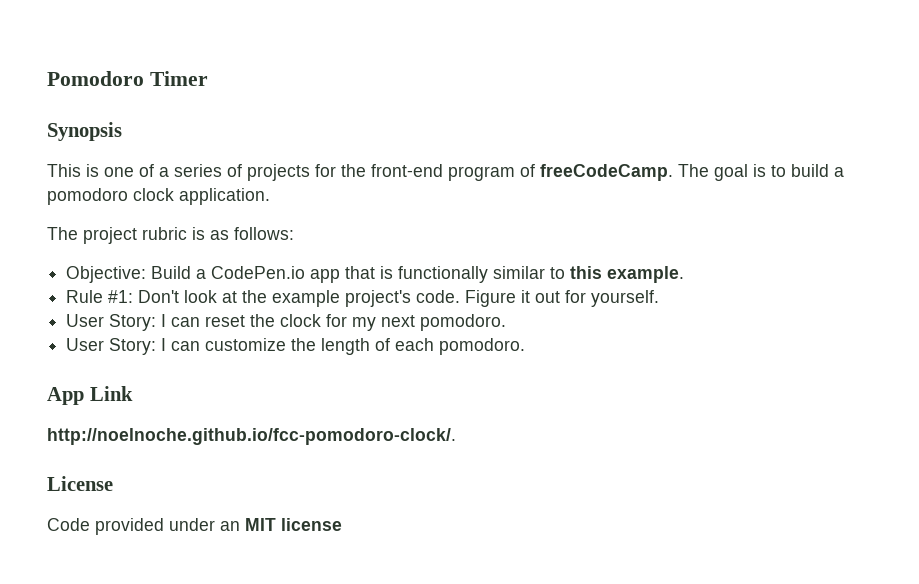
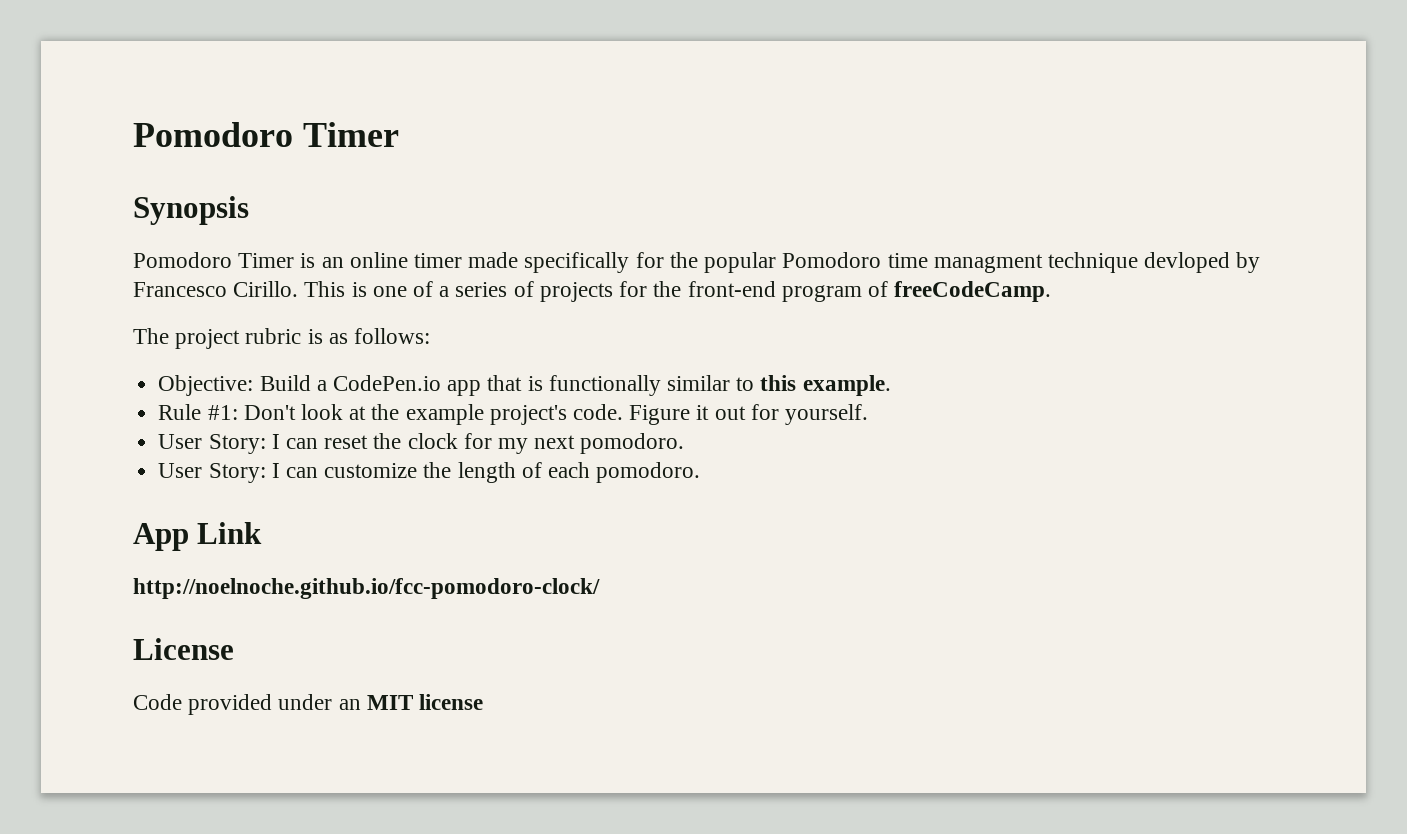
(122, 131) none -> [133,252,1261,273] [133,281,299,297] Pomodoro Timer is an online timer made specifically for the popular Pomodoro time managment technique devloped by Francesco Cirillo.
[678,164,844,181] [47,188,270,205] The goal is to build a pomodoro clock application. -> (1052, 291) none
[47,428,456,445] http://noelnoche.github.io/fcc-pomodoro-clock/. -> [133,578,600,599] http://noelnoche.github.io/fcc-pomodoro-clock/

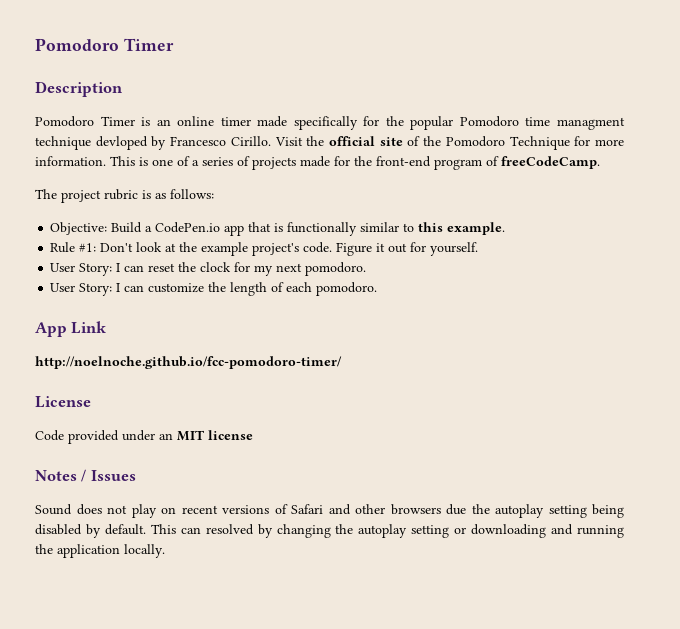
[133,196,249,225] Synopsis -> [35,81,123,97] Description
(299, 289) none -> [274,136,624,150] [35,156,106,166] Visit the official site of the Pomodoro Technique for more information.
(613, 292) none -> [300,156,330,167] made
[133,578,600,599] http://noelnoche.github.io/fcc-pomodoro-clock/ -> [35,356,342,369] http://noelnoche.github.io/fcc-pomodoro-timer/
(484, 702) none -> [35,469,136,482] [35,504,624,518] [35,524,624,538] [35,544,165,558] // Notes / Issues // Sound does not play on recent versions of Safari and other browsers due the autoplay setting being disabled by default. This can resolved by changing the autoplay setting or downloading and running the application locally.

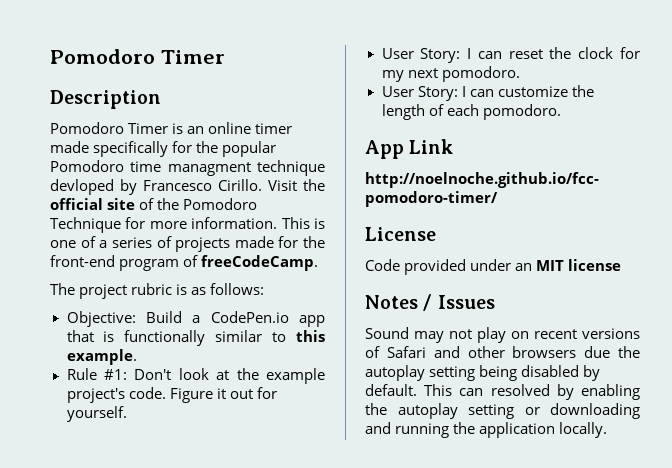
[76,504,102,515] does -> [414,331,444,343] may
[276,524,331,538] changing -> [581,384,640,400] enabling

